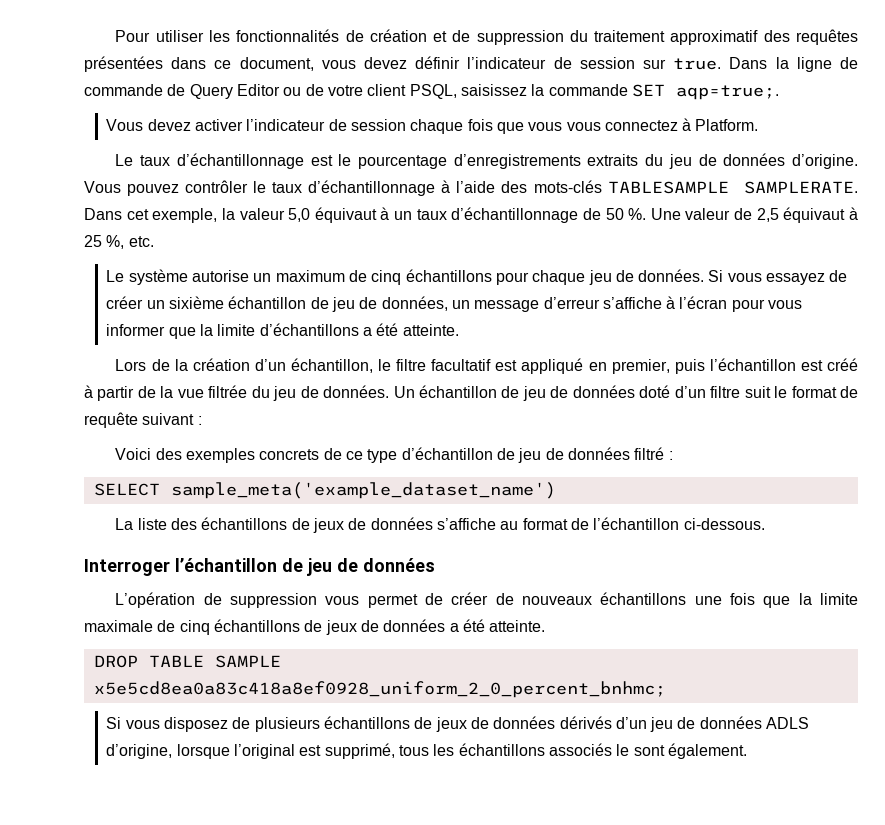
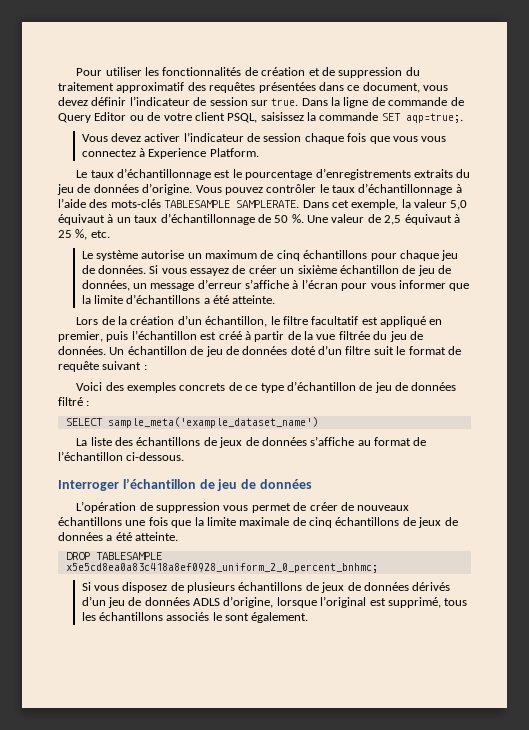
(692, 124) none -> [148,148,207,159] Experience
[148,655,281,668] TABLE SAMPLE -> [95,552,162,560] TABLESAMPLE

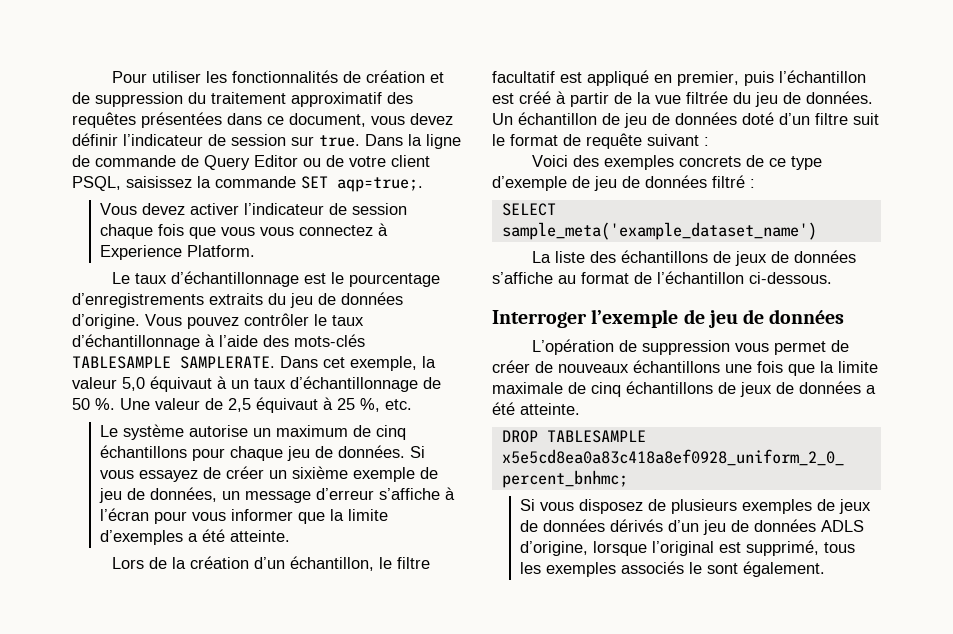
[339,265,399,274] échantillon -> [353,467,416,482] exemple
[126,294,201,304] d’échantillons -> [100,530,184,545] d’exemples
[286,381,356,391] d’échantillon -> [492,176,567,191] d’exemple
[122,478,196,489] l’échantillon -> [591,309,679,328] l’exemple
[238,582,303,591] échantillons -> [742,499,813,514] exemples
[98,612,163,621] échantillons -> [546,562,617,577] exemples

